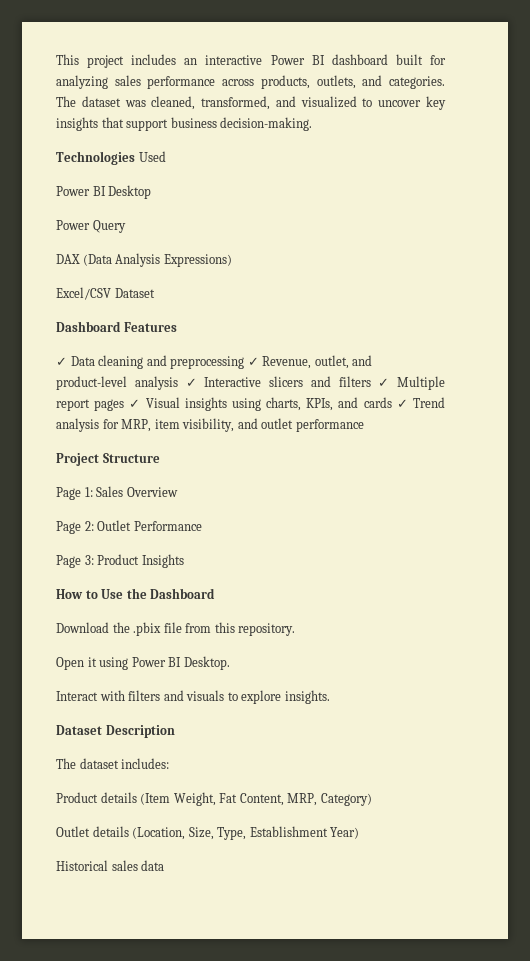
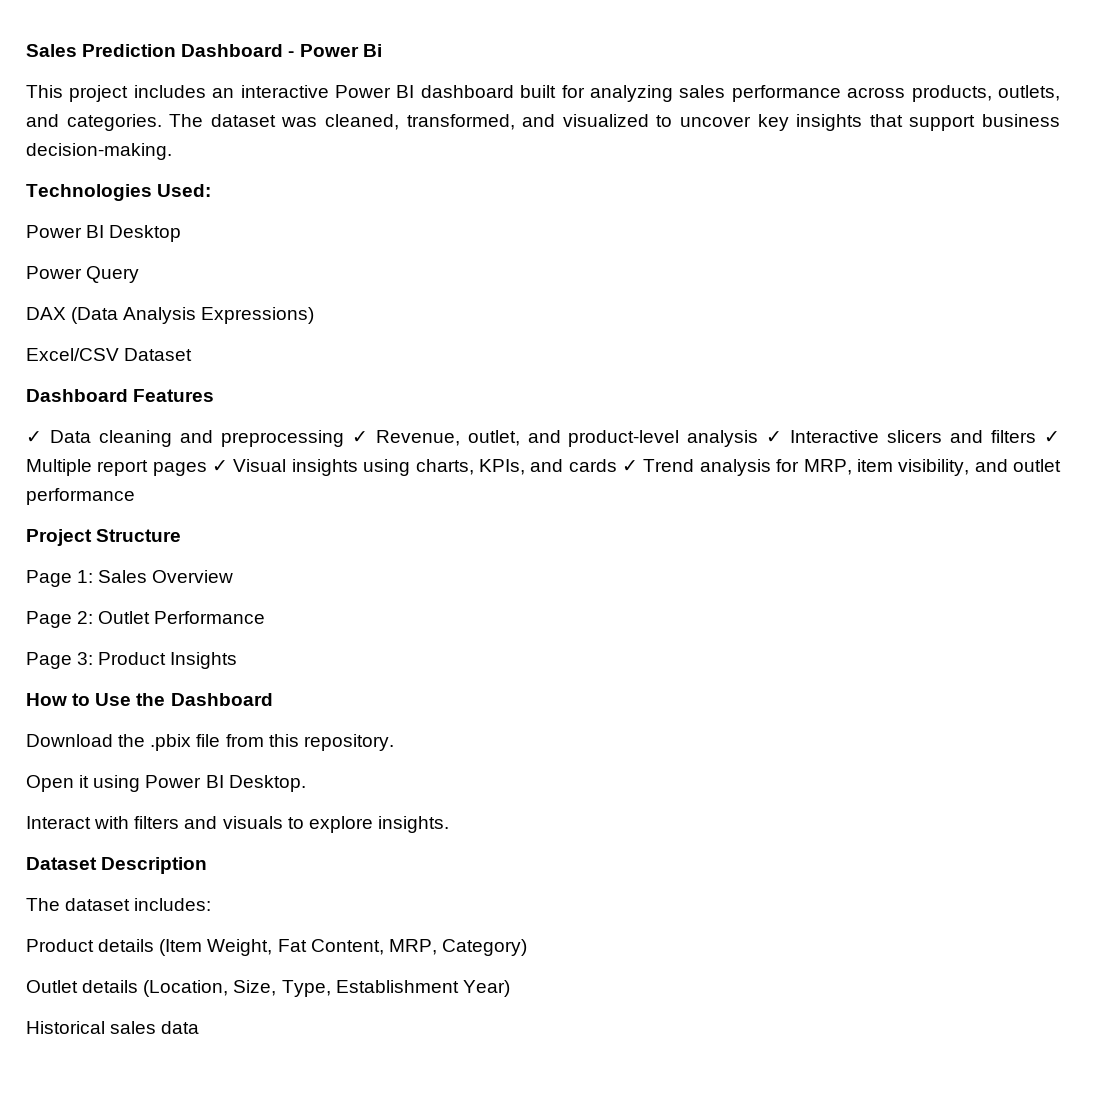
(56, 59) none -> [26,44,382,57] Sales Prediction Dashboard - Power Bi //
[138,151,166,162] Used -> [157,184,212,197] Used:

